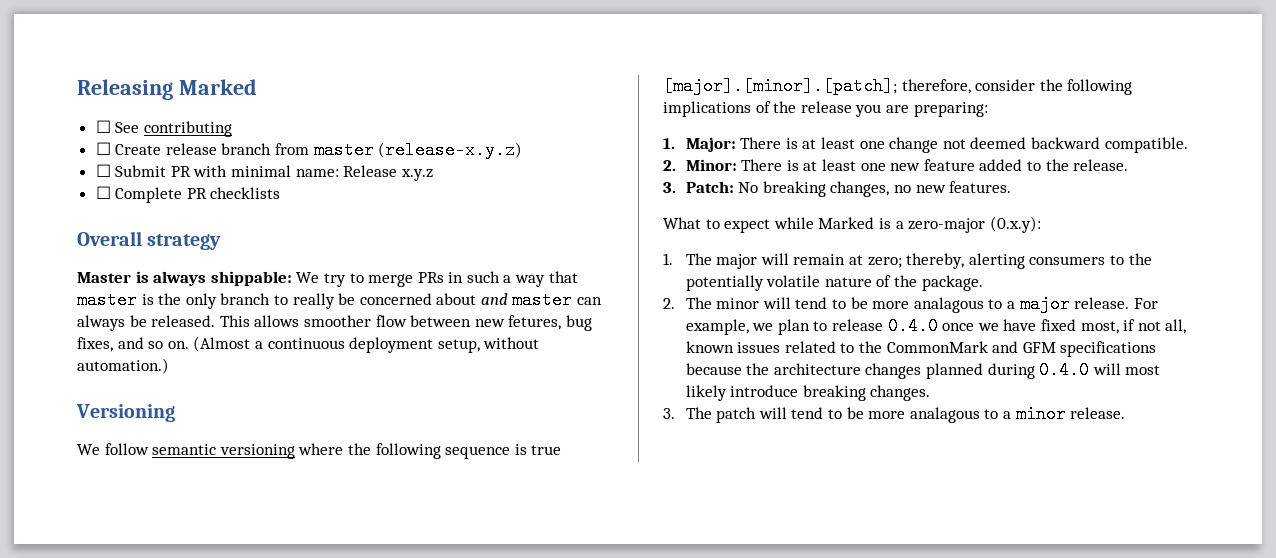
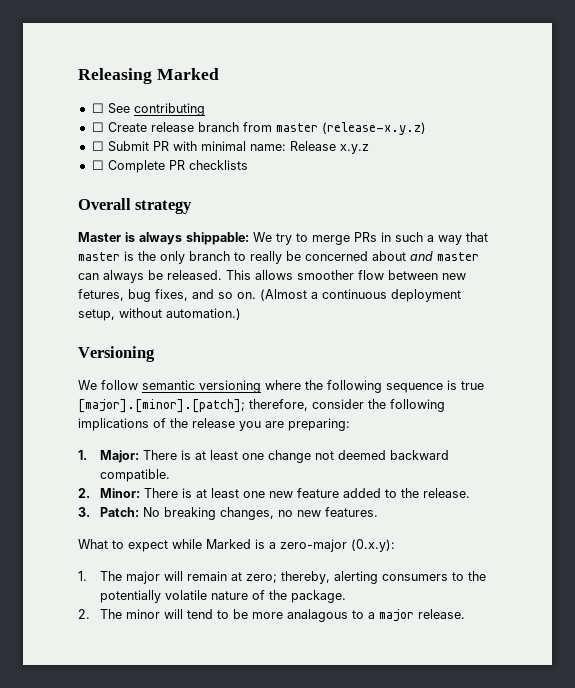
[1133,298,1158,309] [685,317,1187,335] [685,341,1157,357] [685,361,1161,379] [685,385,931,401] [663,405,1126,423] For example, we plan to release 0.4.0 once we have fixed most, if not all, known issues related to the CommonMark and GFM specifications because the architecture changes planned during 0.4.0 will most likely introduce breaking changes. // 3. The patch will tend to be more analagous to a minor release. -> (466, 614) none

